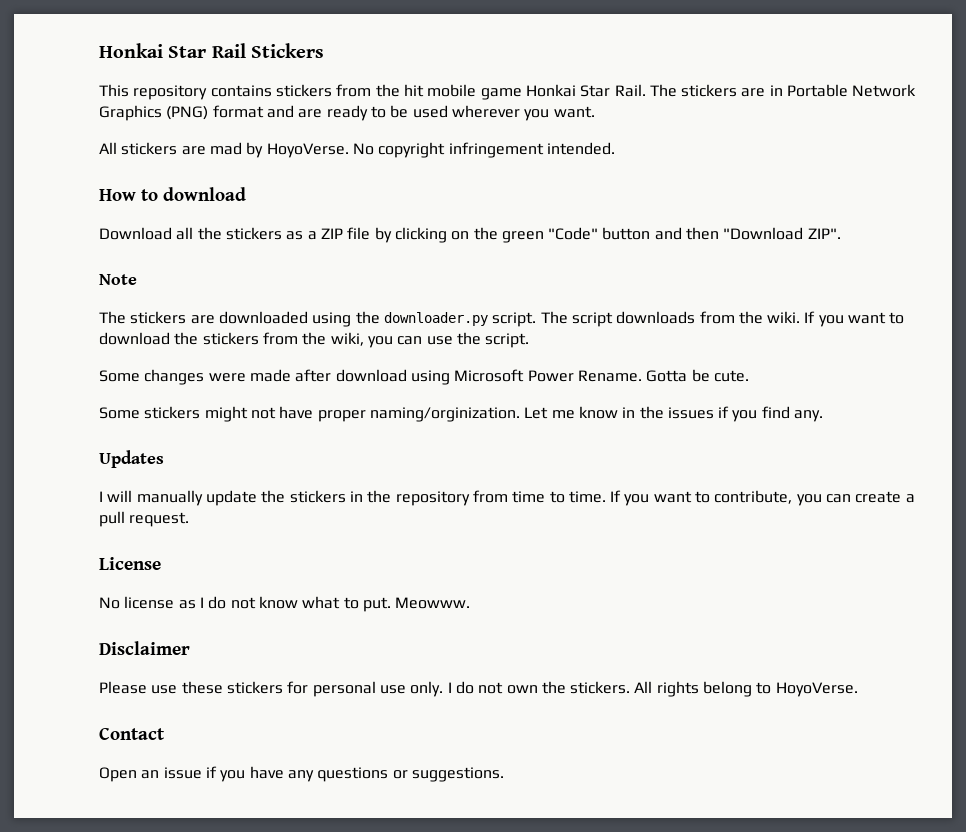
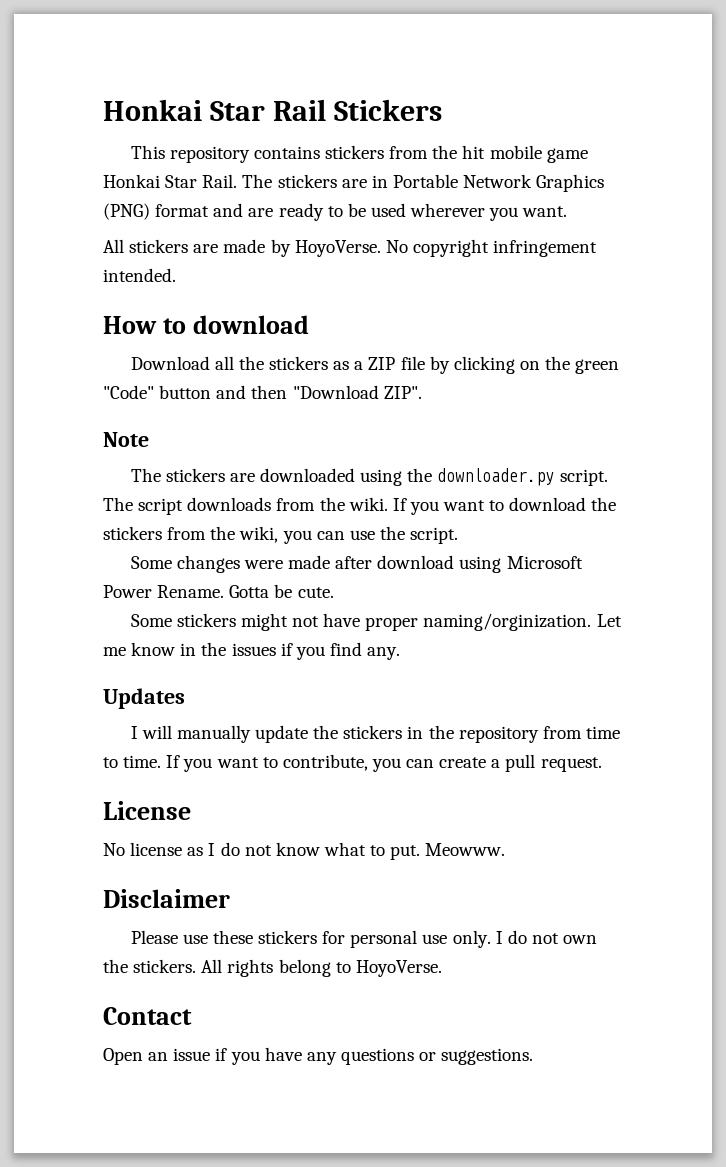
[209,142,242,155] mad -> [223,239,266,253] made

